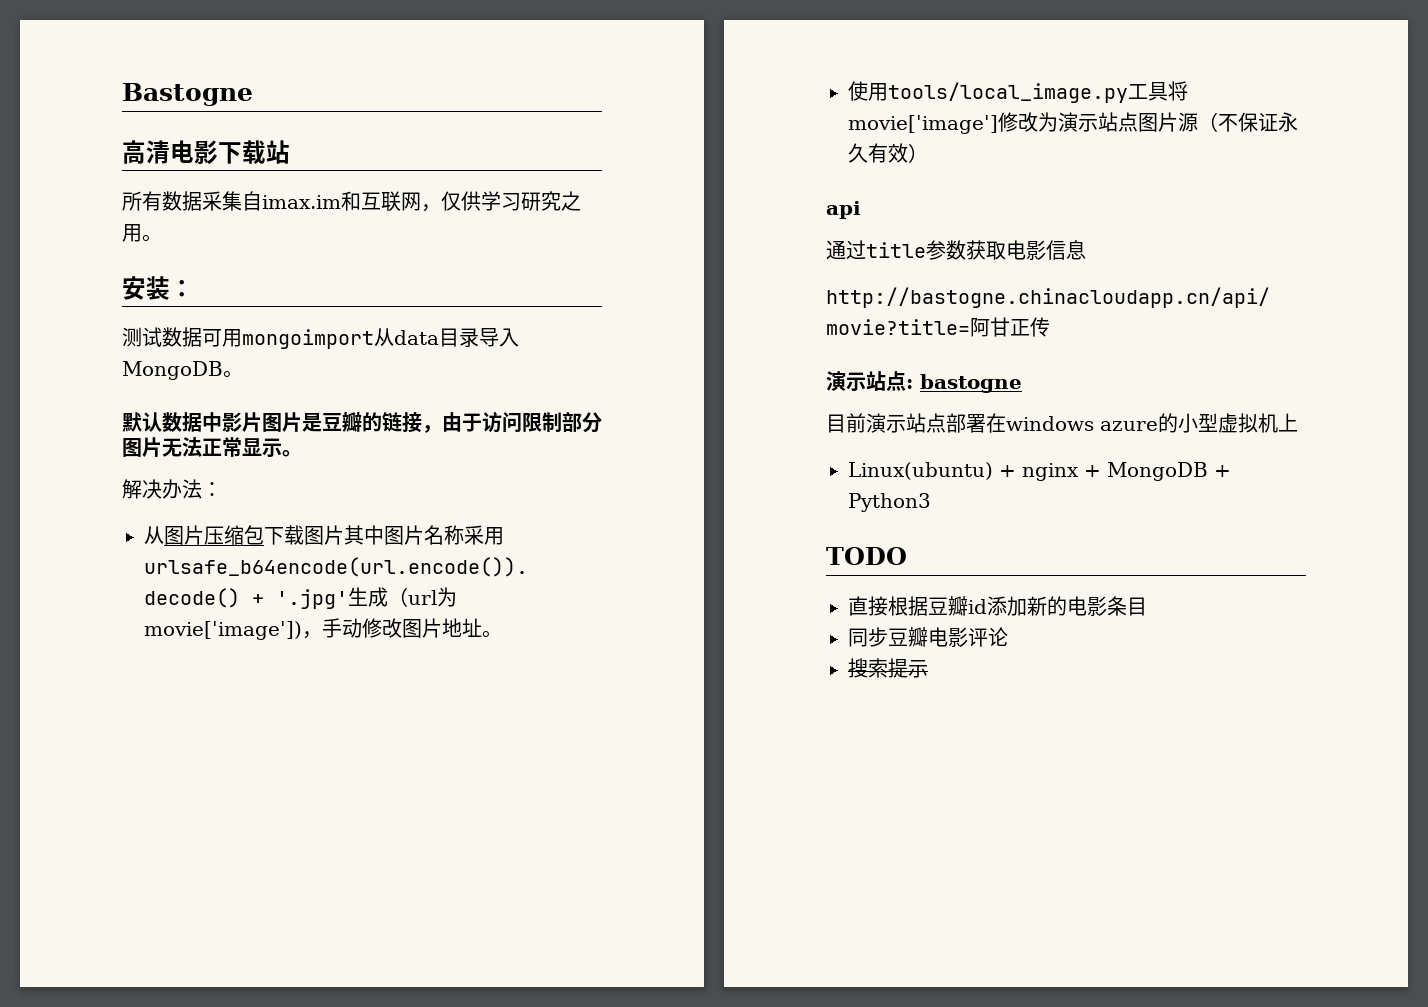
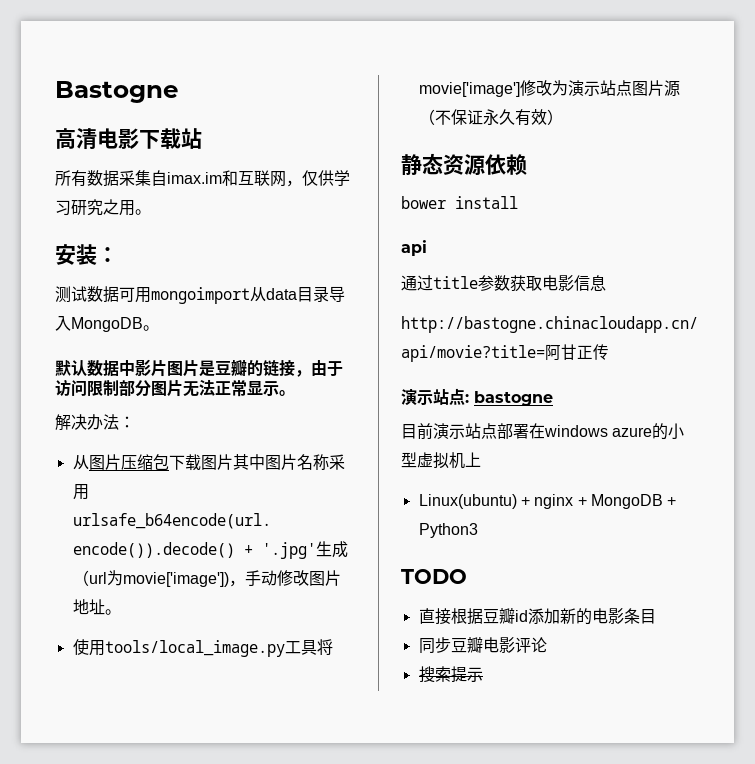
(928, 153) none -> [401,153,527,176] [401,196,518,209] // 静态资源依赖 // bower install

